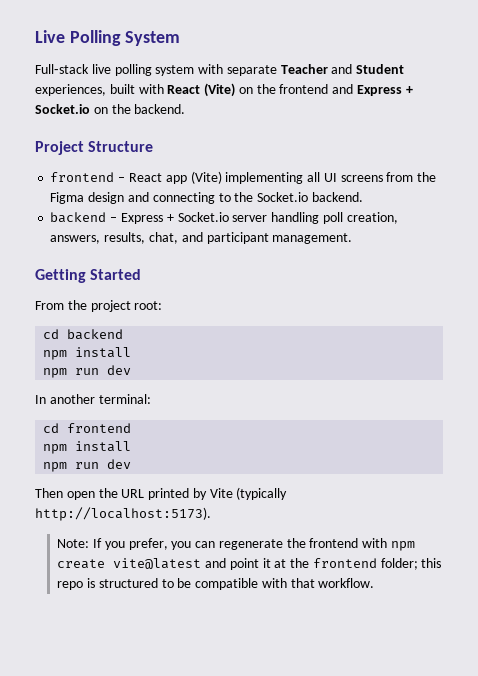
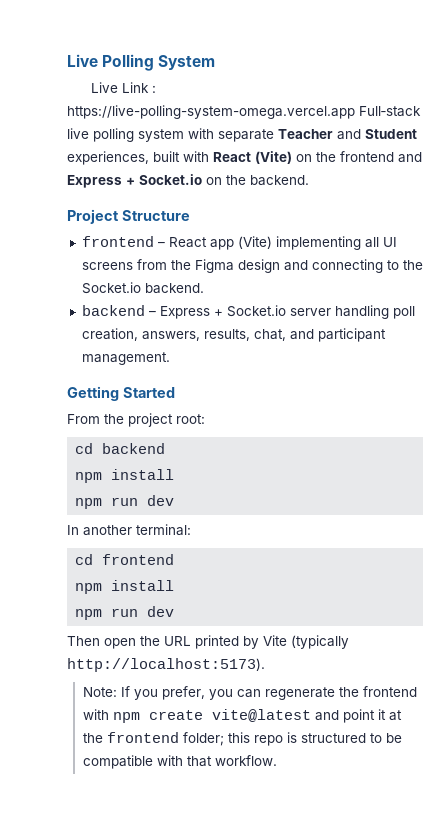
(181, 38) none -> [91,82,157,93] [67,105,355,119] Live Link : https://live-polling-system-omega.vercel.app

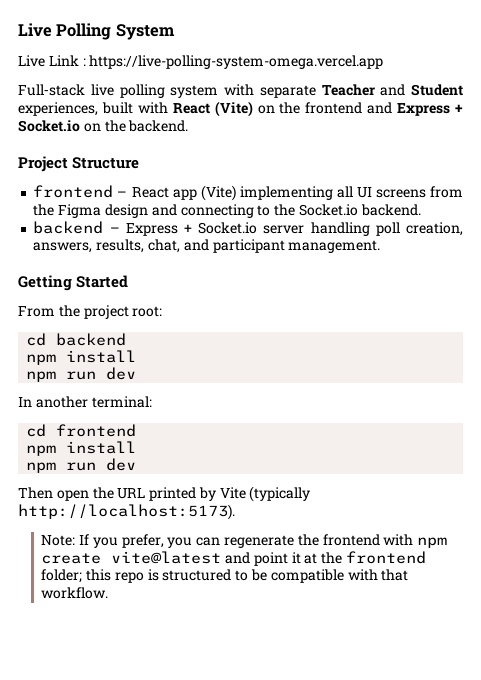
(355, 112) none -> (384, 62) //

